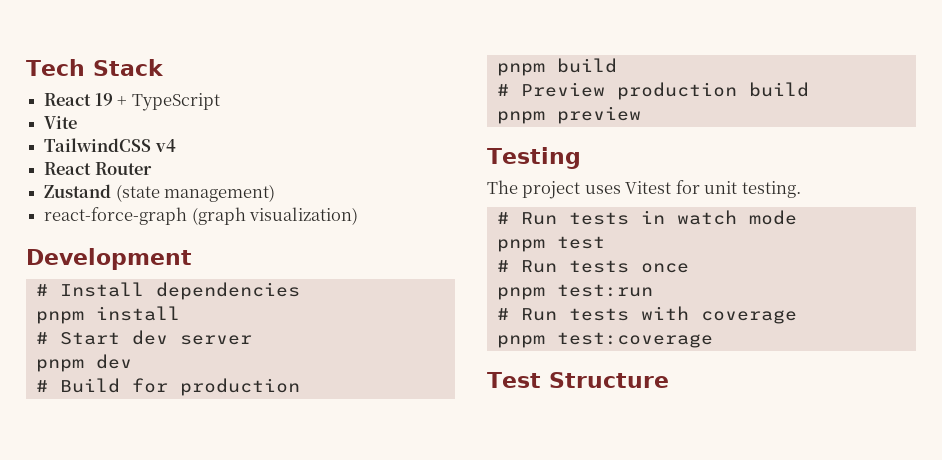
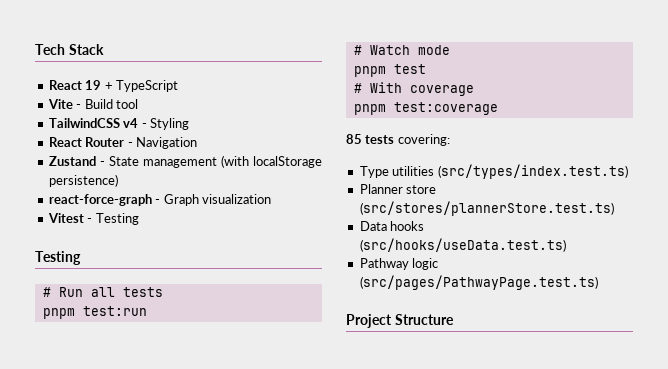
(78, 122) none -> [76,99,138,109] - Build tool
(176, 145) none -> [141,118,189,130] - Styling
(152, 168) none -> [127,137,197,149] - Navigation
[115,184,276,202] [44,207,359,225] [26,248,192,270] [35,282,300,300] [35,306,180,324] [35,330,252,345] [35,354,132,372] [35,378,300,396] [496,58,617,76] [496,82,809,100] [496,106,641,124] [487,147,581,169] [487,180,801,199] [496,210,797,225] [496,236,605,252] [496,260,689,273] [496,284,653,300] [496,306,797,324] [496,332,713,348] [487,372,541,388] (state management) // react-force-graph (graph visualization) // Development // # Install dependencies // pnpm install // # Start dev server // pnpm dev // # Build for production // pnpm build // # Preview production build // pnpm preview // Testing // The project uses Vitest for unit testing. // # Run tests in watch mode // pnpm test // # Run tests once // pnpm test:run // # Run tests with coverage // pnpm test:coverage // Test -> [99,155,322,168] [48,174,118,187] [48,194,271,206] [47,213,139,225] [35,251,81,265] [42,287,163,297] [42,306,147,319] [353,45,450,55] [353,64,426,77] [353,82,474,96] [353,102,498,115] [346,134,450,146] [359,164,628,179] [359,184,437,194] [359,201,614,216] [359,221,425,231] [359,238,566,252] [359,258,439,270] [359,275,598,290] [346,314,392,328] - State management (with localStorage persistence) // react-force-graph - Graph visualization // Vitest - Testing // Testing // # Run all tests // pnpm test:run // # Watch mode // pnpm test // # With coverage // pnpm test:coverage // 85 tests covering: // Type utilities (src/types/index.test.ts) // Planner store (src/stores/plannerStore.test.ts) // Data hooks (src/hooks/useData.test.ts) // Pathway logic (src/pages/PathwayPage.test.ts) // Project

